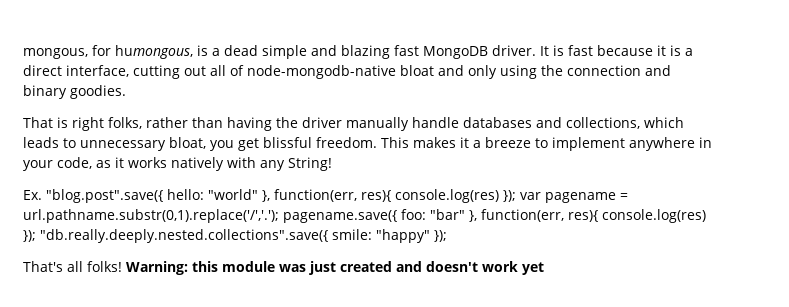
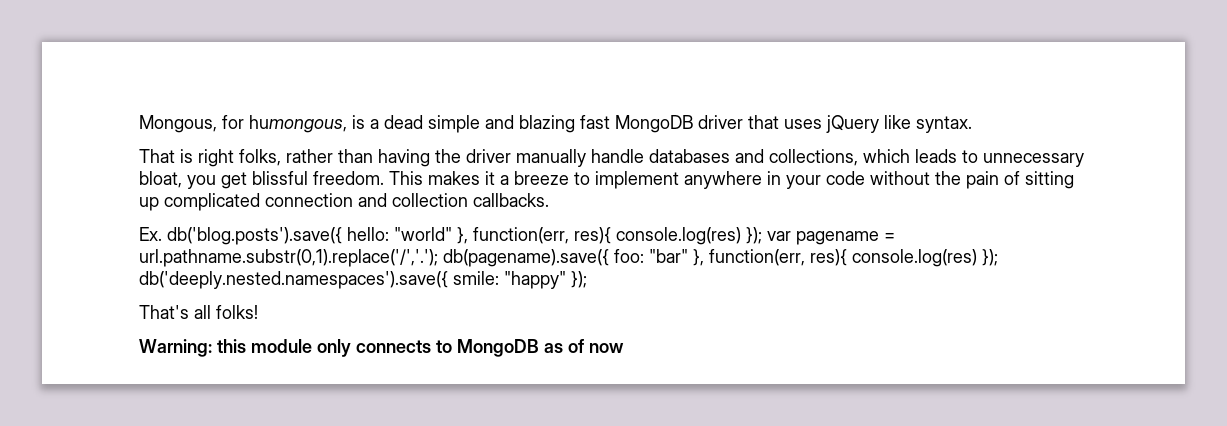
[23,48,88,59] mongous, -> [139,115,217,133] Mongous,
[492,45,693,56] [23,65,671,79] [23,85,126,99] driver. It is fast because it is a direct interface, cutting out all of node-mongodb-native bloat and only using the connection and binary goodies. -> [698,115,972,133] driver that uses jQuery like syntax.
[57,157,332,171] code, as it works natively with any String! -> [826,171,1074,189] [139,193,549,211] code without the pain of sitting up complicated connection and collection callbacks.
[46,189,163,203] "blog.post".save({ -> [167,227,342,245] db('blog.posts').save({
[283,210,397,223] pagename.save({ -> [443,249,609,267] db(pagename).save({
[40,229,328,243] "db.really.deeply.nested.collections".save({ -> [139,271,448,289] db('deeply.nested.namespaces').save({
(122, 266) none -> (258, 312) //
[279,261,544,275] was just created and doesn't work yet -> [317,339,624,357] only connects to MongoDB as of now

